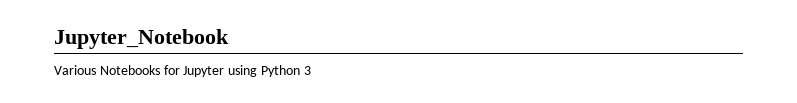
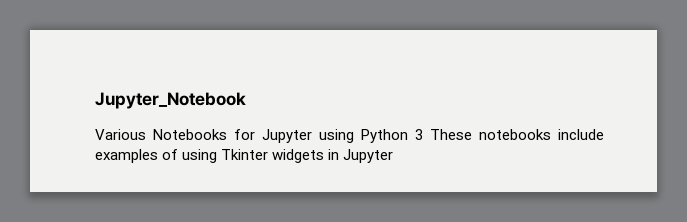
(311, 70) none -> [430,129,604,140] [95,149,394,163] These notebooks include examples of using Tkinter widgets in Jupyter

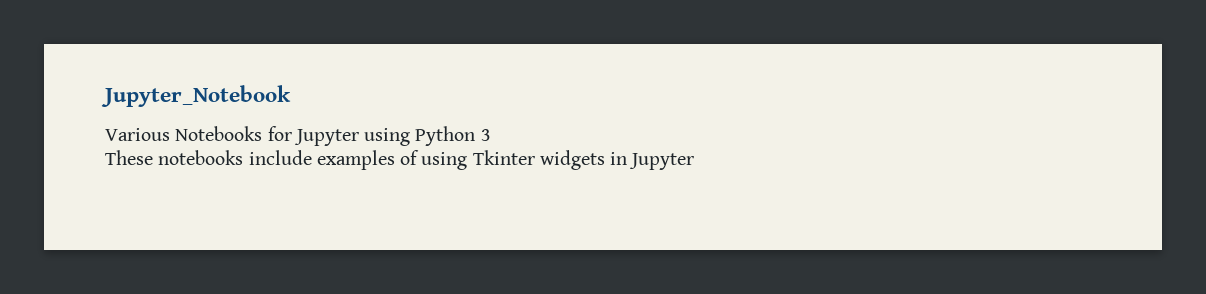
(423, 134) none -> (491, 135) //

